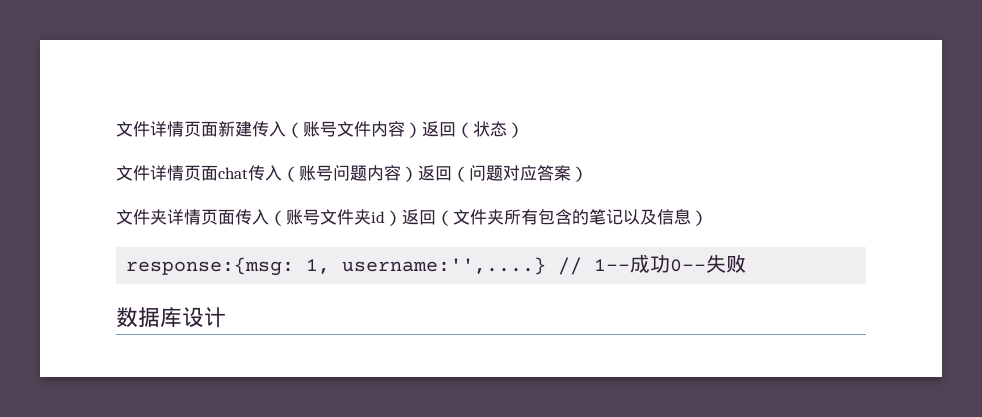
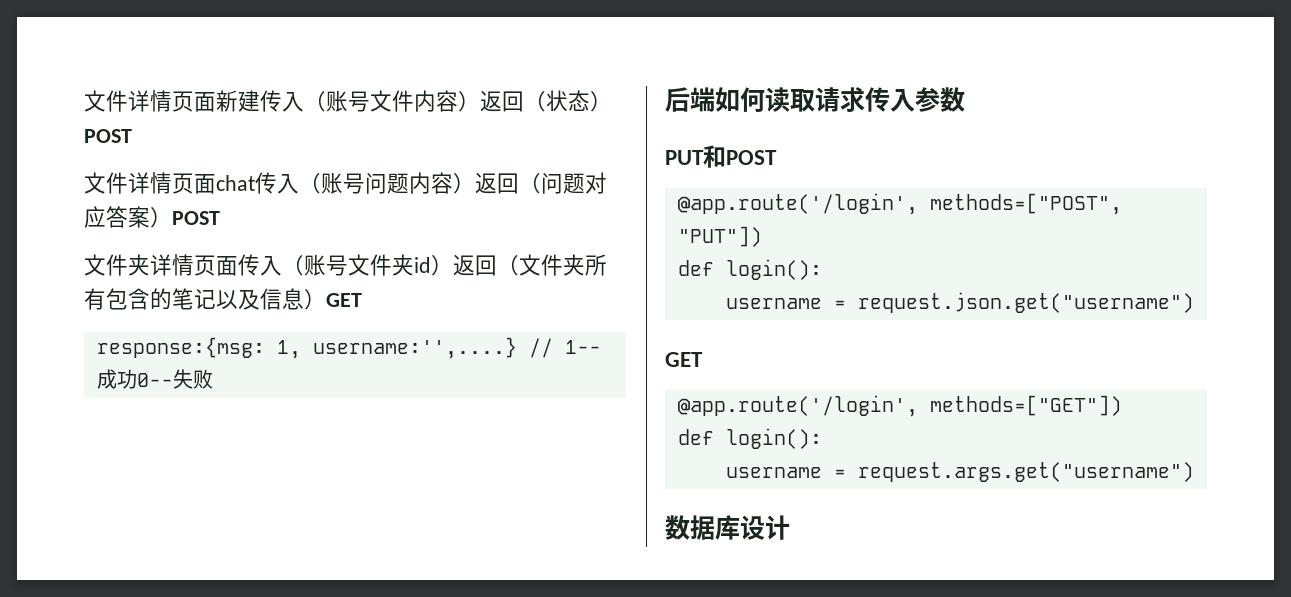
(524, 130) none -> [84,129,132,143] POST
(588, 174) none -> [172,211,220,225] POST
(708, 218) none -> [326,293,362,307] GET
(747, 263) none -> [665,87,965,113] [665,145,777,168] [677,193,1122,215] [677,226,762,247] [677,259,822,280] [725,292,1194,313] [665,352,703,367] [677,395,1122,417] [677,428,822,449] [725,462,1194,482] // 后端如何读取请求传入参数 // PUT和POST // @app.route('/login', methods=["POST", "PUT"]) // def login(): // username = request.json.get("username") // GET // @app.route('/login', methods=["GET"]) // def login(): // username = request.args.get("username")

